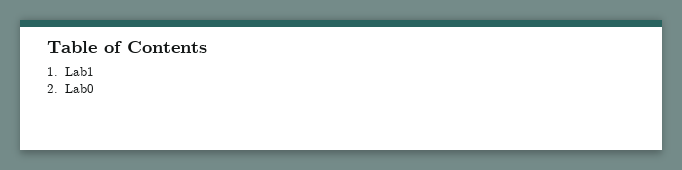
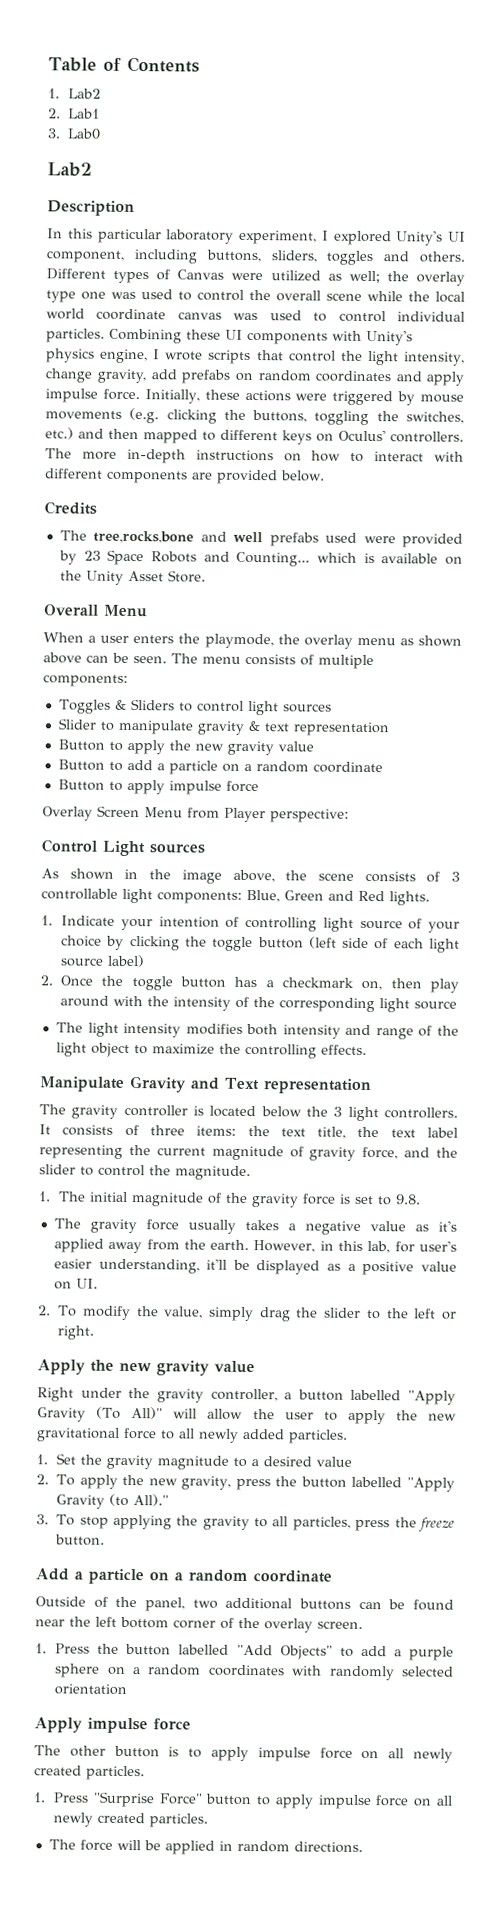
(58, 71) none -> [68,88,102,99] [48,108,61,119] Lab2 // 2.
[47,84,58,93] 2. -> [47,128,60,139] 3.
(94, 88) none -> [47,162,92,177] [47,200,135,217] [47,228,466,246] [46,249,465,266] [46,268,465,286] [46,289,465,303] [46,308,465,323] [46,328,413,346] [46,348,466,366] [45,368,464,386] [45,388,464,406] [45,407,464,425] [45,427,464,445] [45,448,464,464] [45,468,325,485] [44,501,97,515] [59,530,464,548] [58,549,463,567] [59,570,206,585] [43,604,148,618] [43,632,463,649] [43,652,374,670] [43,674,128,687] [58,698,332,716] [57,718,390,737] [57,739,314,756] [57,759,383,775] [57,779,259,795] [42,805,349,823] [41,839,206,857] [41,868,460,884] [41,888,430,906] [41,915,461,933] [61,935,461,953] [60,954,146,968] [40,975,459,993] [60,995,458,1013] [55,1022,460,1040] [55,1042,367,1059] [39,1076,372,1095] [39,1104,458,1122] [39,1124,459,1139] [39,1144,458,1161] [39,1164,251,1181] [39,1191,422,1208] [53,1218,457,1235] [53,1238,458,1254] [53,1258,458,1276] [53,1278,98,1290] [38,1305,457,1322] [57,1325,95,1340] [37,1359,255,1376] [37,1387,456,1405] [37,1406,457,1425] [36,1427,348,1444] [36,1453,353,1470] [36,1474,456,1492] [56,1493,170,1509] [36,1514,456,1532] [55,1534,106,1546] [35,1568,332,1585] [35,1596,455,1612] [35,1616,363,1633] [35,1643,454,1661] [55,1663,454,1681] [54,1683,128,1696] [34,1717,191,1734] [34,1745,454,1763] [34,1765,145,1781] [33,1791,454,1810] [53,1812,209,1828] [48,1839,363,1855] // Lab2 // Description // In this particular laboratory experiment, I explored Unity's UI component, including buttons, sliders, toggles and others. Different types of Canvas were utilized as well; the overlay type one was used to control the overall scene while the local world coordinate canvas was used to control individual particles. Combining these UI components with Unity's physics engine, I wrote scripts that control the light intensity, change gravity, add prefabs on random coordinates and apply impulse force. Initially, these actions were triggered by mouse movements (e.g. clicking the buttons, toggling the switches, etc.) and then mapped to different keys on Oculus' controllers. The more in-depth instructions on how to interact with different components are provided below. // Credits // The tree,rocks,bone and well prefabs used were provided by 23 Space Robots and Counting... which is available on the Unity Asset Store. // Overall Menu // When a user enters the playmode, the overlay menu as shown above can be seen. The menu consists of multiple components: // Toggles & Sliders to control light sources // Slider to manipulate gravity & text representation // Button to apply the new gravity value // Button to add a particle on a random coordinate // Button to apply impulse force // Overlay Screen Menu from Player perspective: // Control Light sources // As shown in the image above, the scene consists of 3 controllable light components: Blue, Green and Red lights. // 1. Indicate your intention of controlling light source of your choice by clicking the toggle button (left side of each light source label) // 2. Once the toggle button has a checkmark on, then play around with the intensity of the corresponding light source // The light intensity modifies both intensity and range of the light object to maximize the controlling effects. // Manipulate Gravity and Text representation // The gravity controller is located below the 3 light controllers. It consists of three items: the text title, the text label representing the current magnitude of gravity force, and the slider to control the magnitude. // 1. The initial magnitude of the gravity force is set to 9.8. // The gravity force usually takes a negative value as it's applied away from the earth. However, in this lab, for user's easier understanding, it'll be displayed as a positive value on UI. // 2. To modify the value, simply drag the slider to the left or right. // Apply the new gravity value // Right under the gravity controller, a button labelled "Apply Gravity (To All)" will allow the user to apply the new gravitational force to all newly added particles. // 1. Set the gravity magnitude to a desired value // 2. To apply the new gravity, press the button labelled "Apply Gravity (to All)." // 3. To stop applying the gravity to all particles, press the freeze button. // Add a particle on a random coordinate // Outside of the panel, two additional buttons can be found near the left bottom corner of the overlay screen. // 1. Press the button labelled "Add Objects" to add a purple sphere on a random coordinates with randomly selected orientation // Apply impulse force // The other button is to apply impulse force on all newly created particles. // 1. Press "Surprise Force" button to apply impulse force on all newly created particles. // The force will be applied in random directions.

